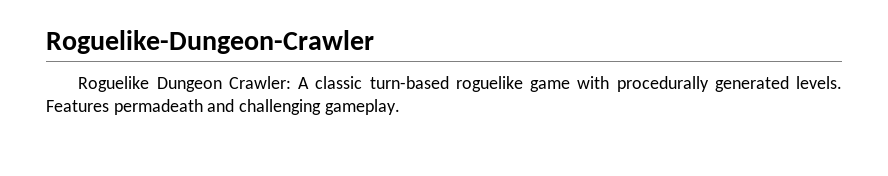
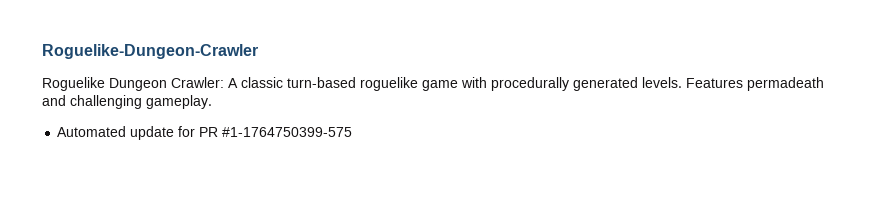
(400, 107) none -> [57,126,353,140] // Automated update for PR #1-1764750399-575

